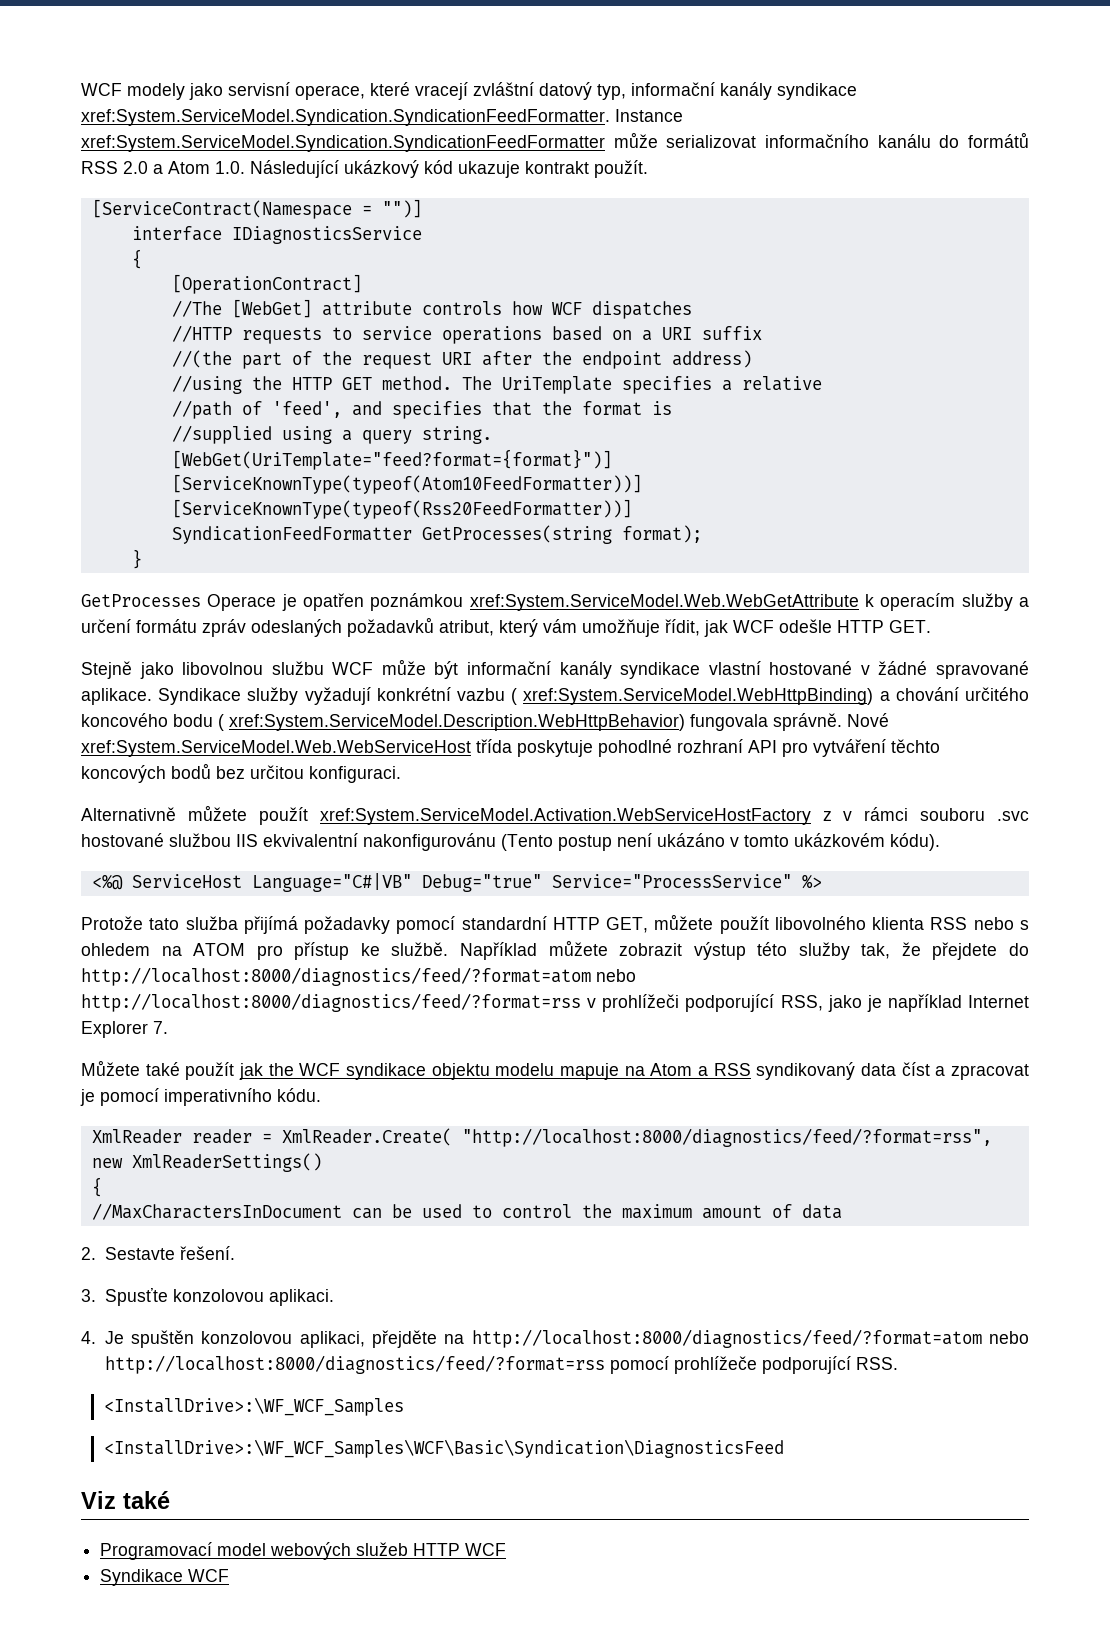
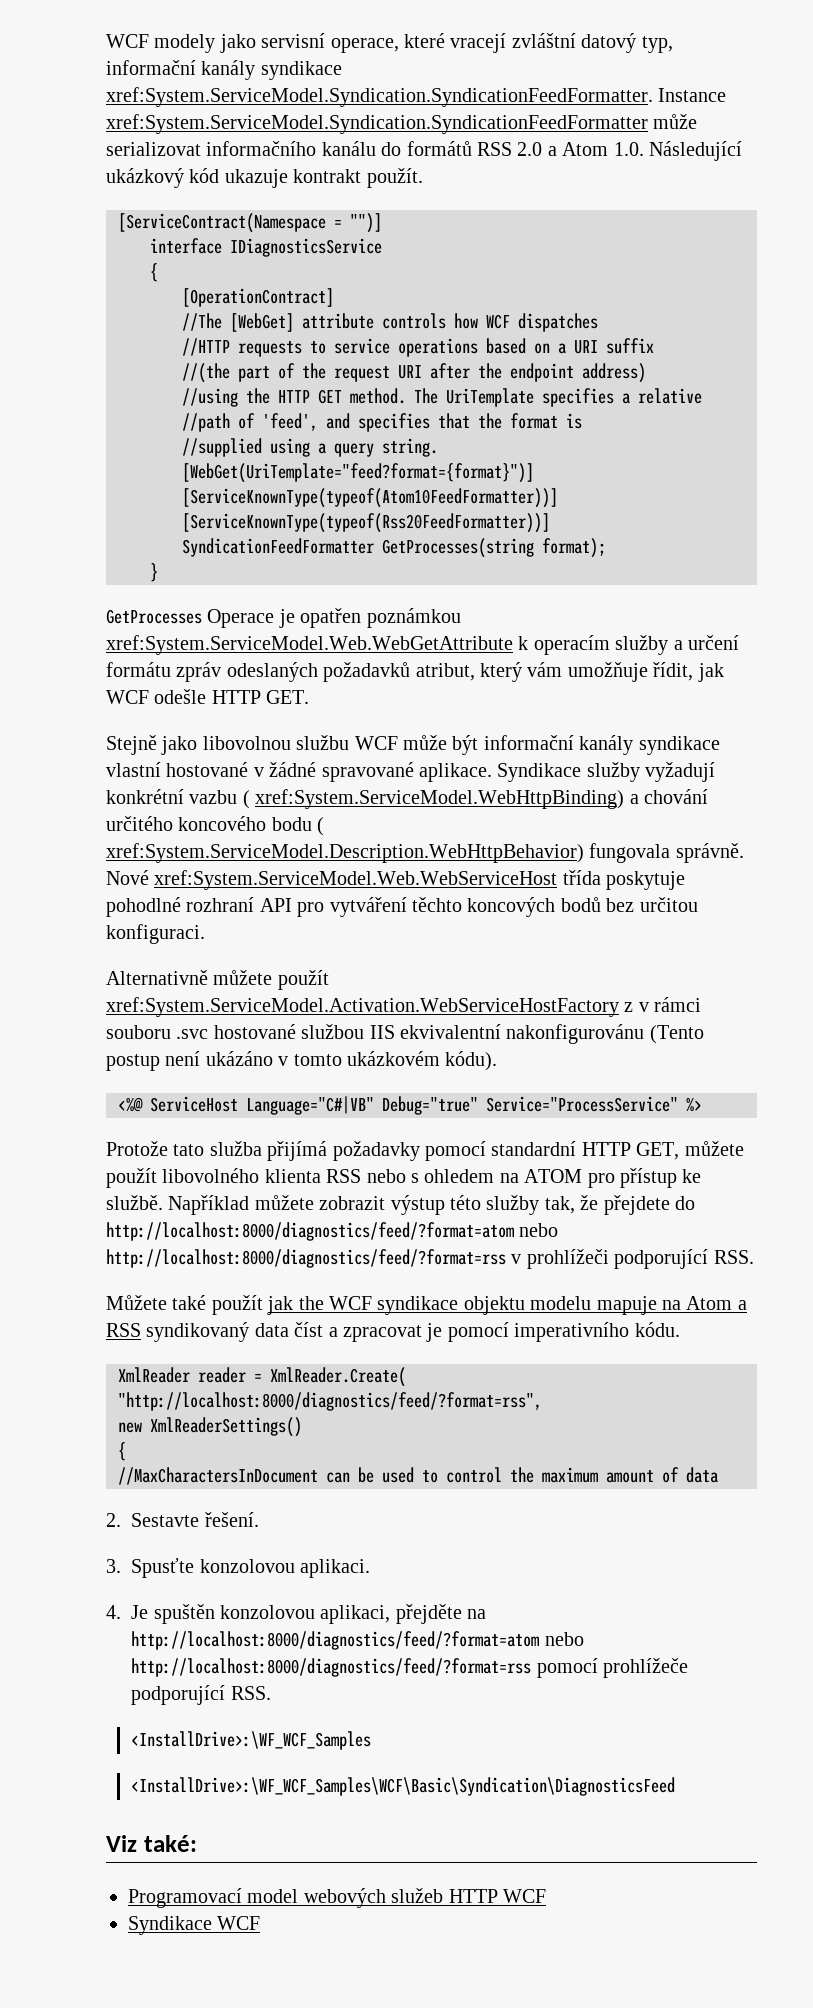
[780,994,1029,1012] [81,1021,168,1038] RSS, jako je například Internet Explorer 7. -> [713,1250,754,1264] RSS.
[123,1491,170,1509] také -> [143,1835,197,1852] také:

